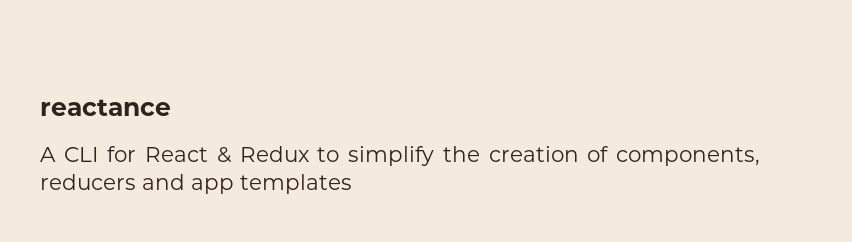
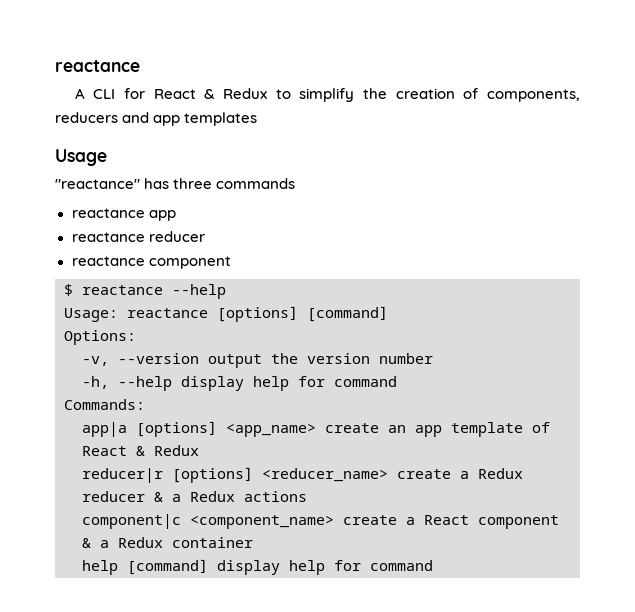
(352, 184) none -> [55,149,107,166] [55,178,296,189] [71,208,176,221] [71,231,205,242] [71,256,231,269] [64,284,226,299] [64,306,388,322] [64,330,136,345] [82,353,433,368] [82,376,397,391] [64,399,145,410] [82,421,550,437] [82,445,199,456] [82,467,523,483] [82,491,307,502] [82,514,559,529] [82,537,253,548] [82,559,433,575] // Usage // "reactance" has three commands // reactance app // reactance reducer // reactance component // $ reactance --help // Usage: reactance [options] [command] // Options: // -v, --version output the version number // -h, --help display help for command // Commands: // app|a [options] <app_name> create an app template of React & Redux // reducer|r [options] <reducer_name> create a Redux reducer & a Redux actions // component|c <component_name> create a React component & a Redux container // help [command] display help for command

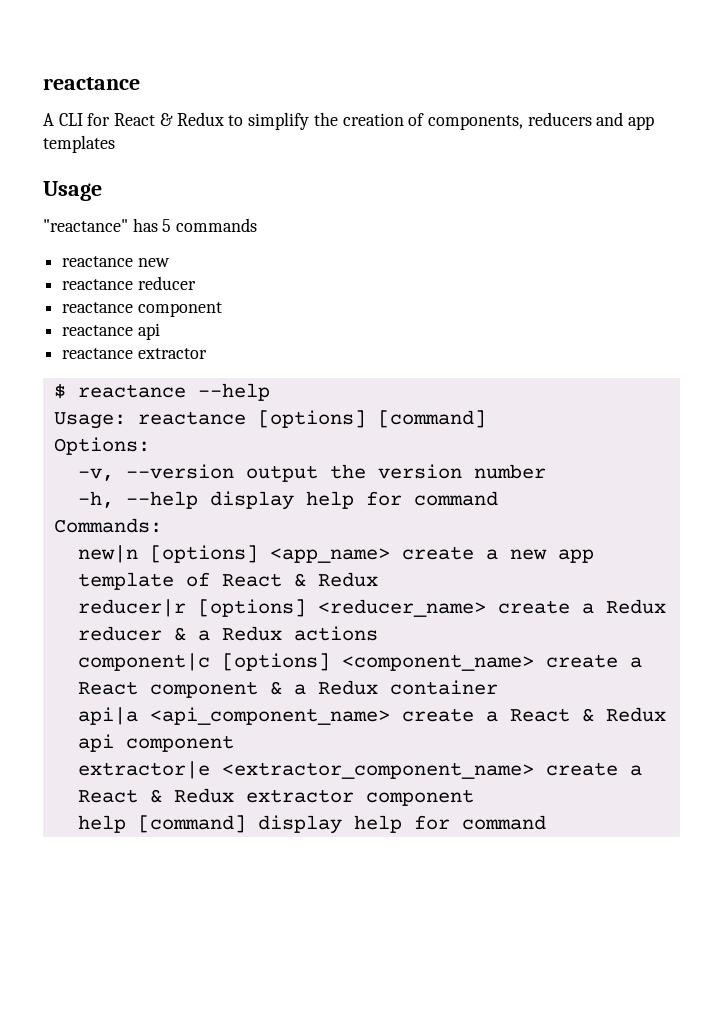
[173,178,213,189] three -> [162,219,172,232] 5
[148,210,176,221] app -> [137,258,170,267] new
(231, 262) none -> [62,323,160,340] [62,348,207,359] // reactance api // reactance extractor
[82,422,127,437] app|a -> [77,545,138,563] new|n
[388,425,406,433] an -> [485,549,547,560] a new
(181, 521) none -> [221,653,330,671] [options]
(253, 542) none -> [77,707,666,725] [77,734,234,752] [77,761,642,779] [77,788,474,806] // api|a <api_component_name> create a React & Redux api component // extractor|e <extractor_component_name> create a React & Redux extractor component

